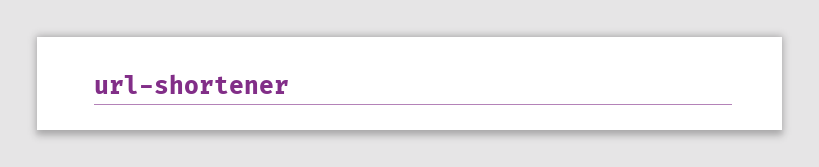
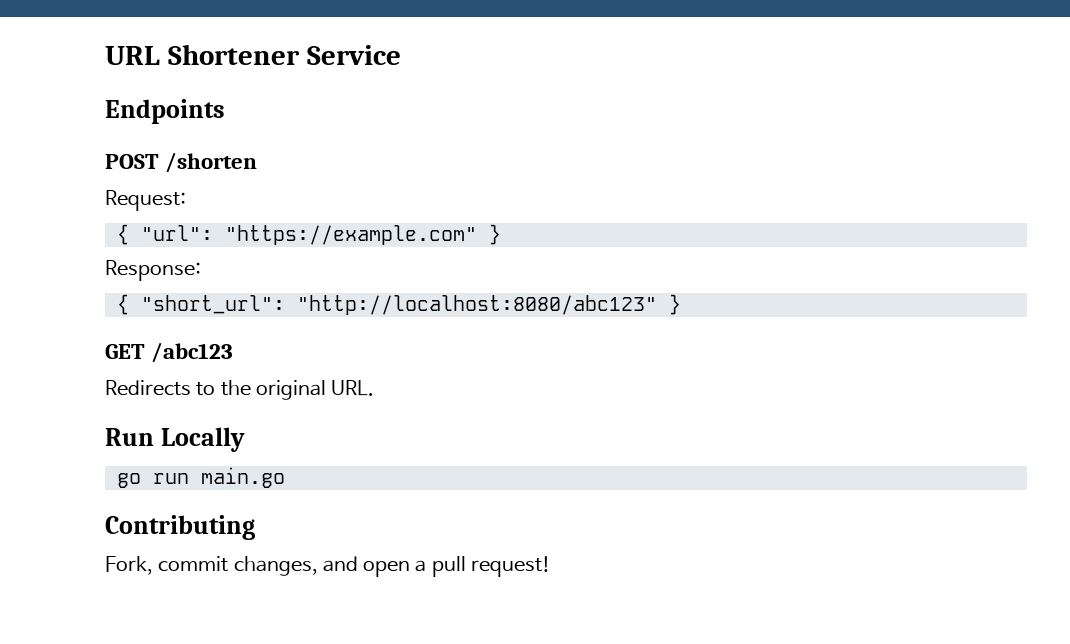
[94,74,289,94] url-shortener -> [105,44,401,65] [105,99,225,124] [105,152,258,173] [105,190,186,211] [116,224,501,245] [105,260,201,281] [116,294,681,315] [105,342,234,363] [105,380,375,400] [105,427,246,452] [116,467,285,488] [105,515,255,540] [105,556,551,577] URL Shortener Service // Endpoints // POST /shorten // Request: // { "url": "https://example.com" } // Response: // { "short_url": "http://localhost:8080/abc123" } // GET /abc123 // Redirects to the original URL. // Run Locally // go run main.go // Contributing // Fork, commit changes, and open a pull request!

